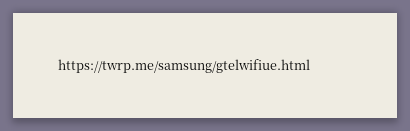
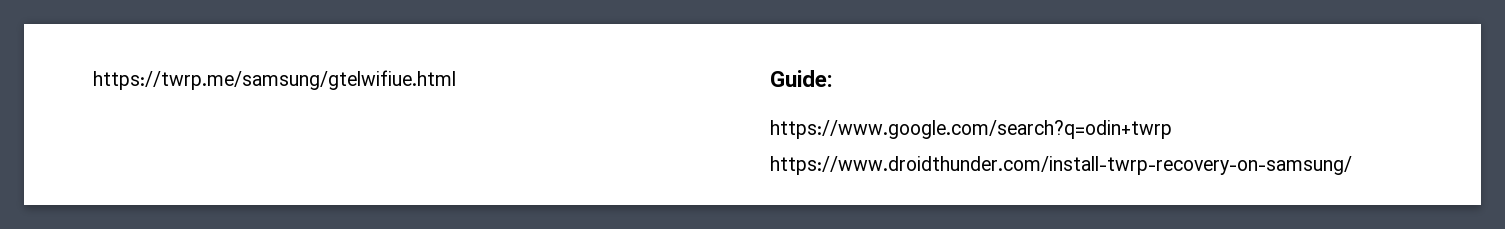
(310, 66) none -> [770,70,833,87] [770,120,1172,139] [770,156,1352,175] // Guide: // https://www.google.com/search?q=odin+twrp // https://www.droidthunder.com/install-twrp-recovery-on-samsung/

